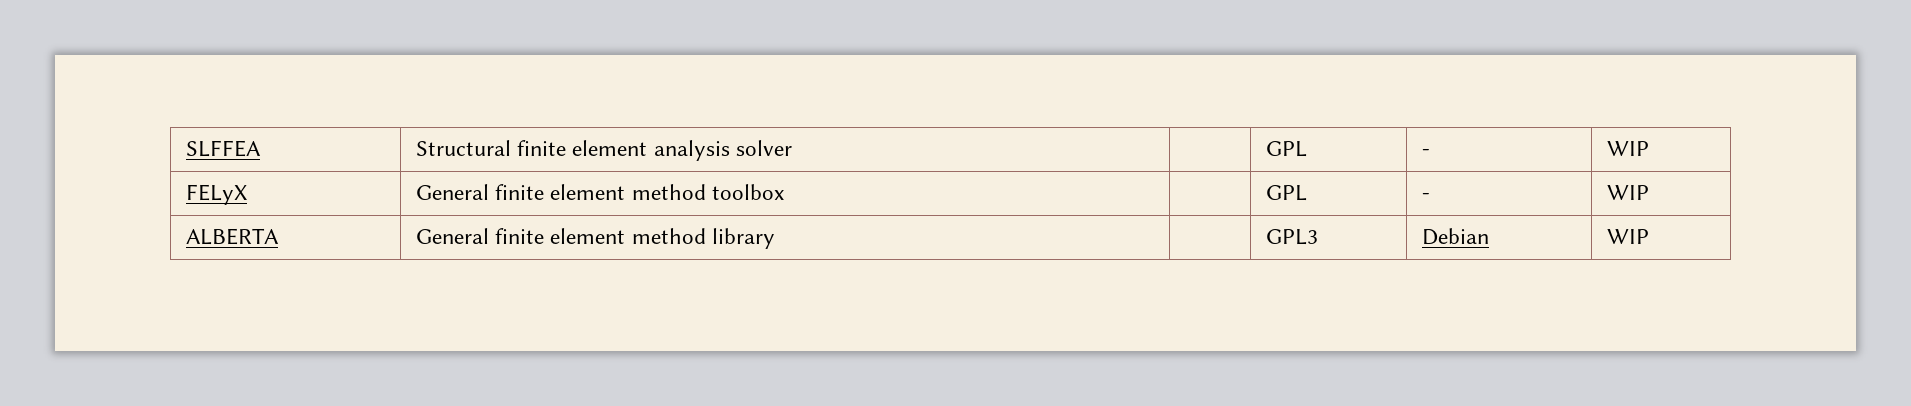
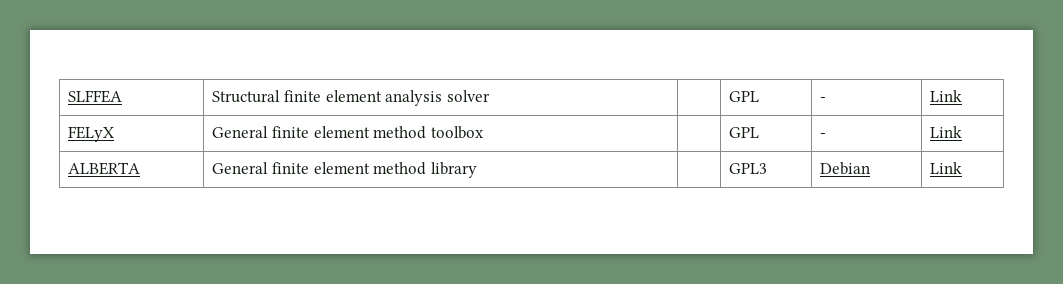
[1606,141,1649,156] WIP -> [930,90,963,102] Link
[1606,185,1649,200] WIP -> [930,126,963,138] Link
[1606,229,1649,244] WIP -> [930,162,963,174] Link

